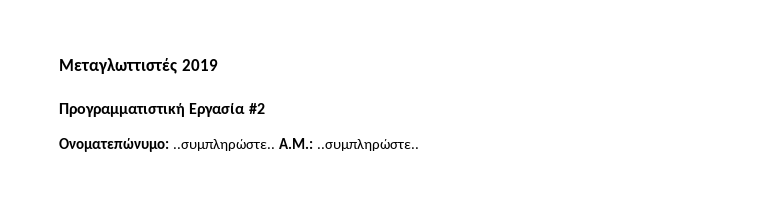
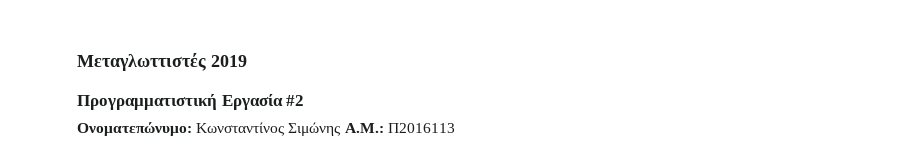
[172,138,419,151] ..συμπληρώστε.. Α.Μ.: ..συμπληρώστε.. -> [196,122,455,136] Κωνσταντίνος Σιμώνης Α.Μ.: Π2016113

